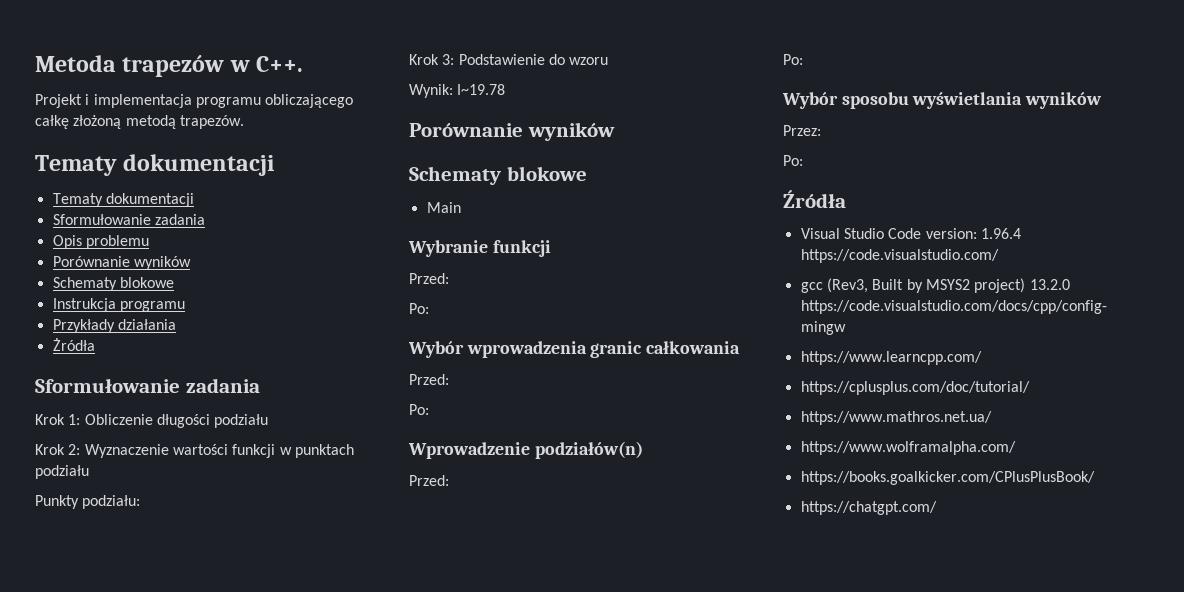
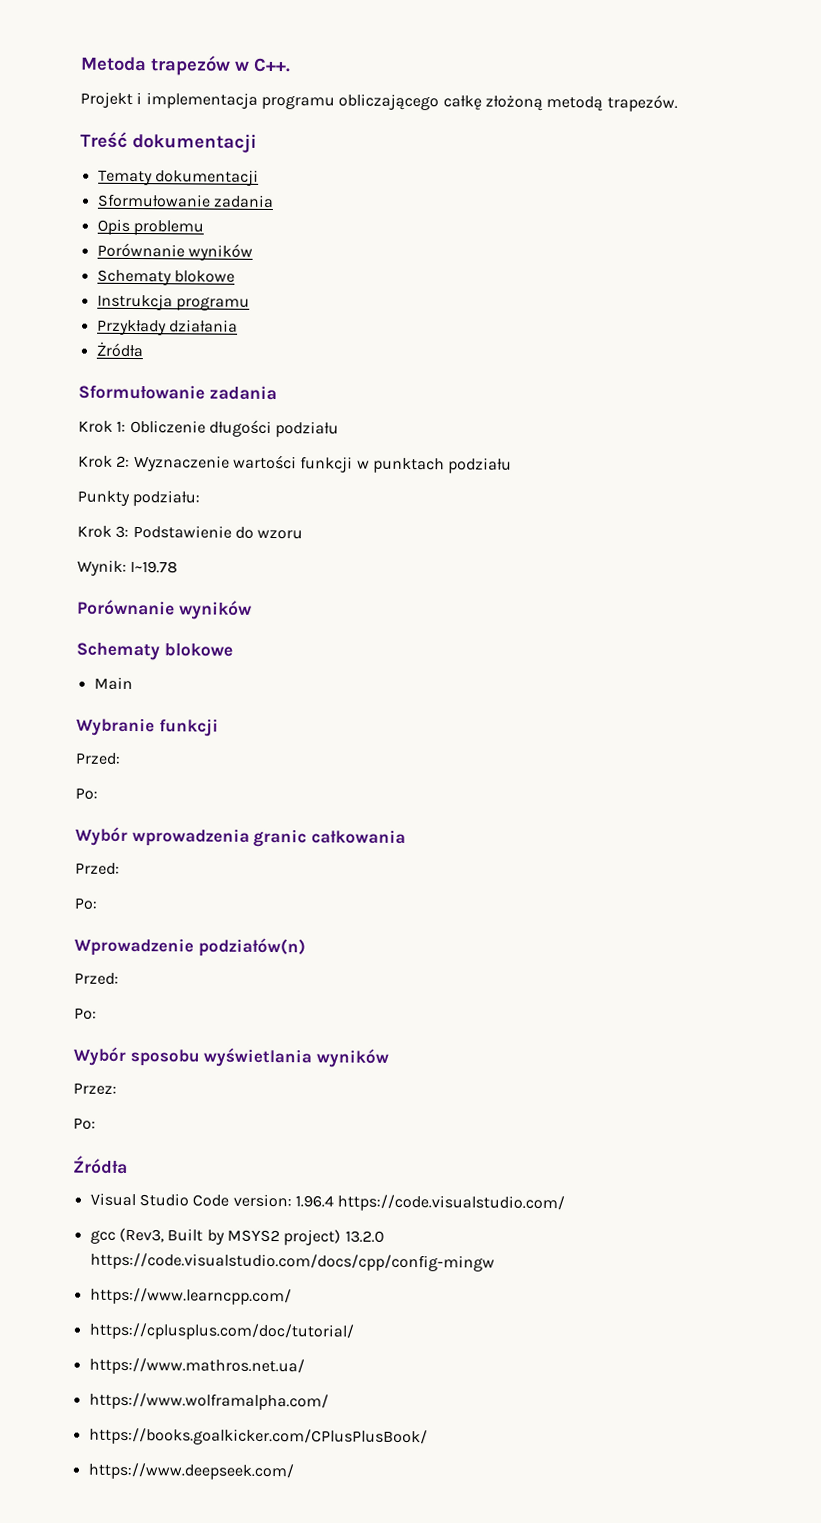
[35,155,117,176] Tematy -> [80,131,128,148] Treść
[800,501,937,515] https://chatgpt.com/ -> [87,1462,294,1481] https://www.deepseek.com/

